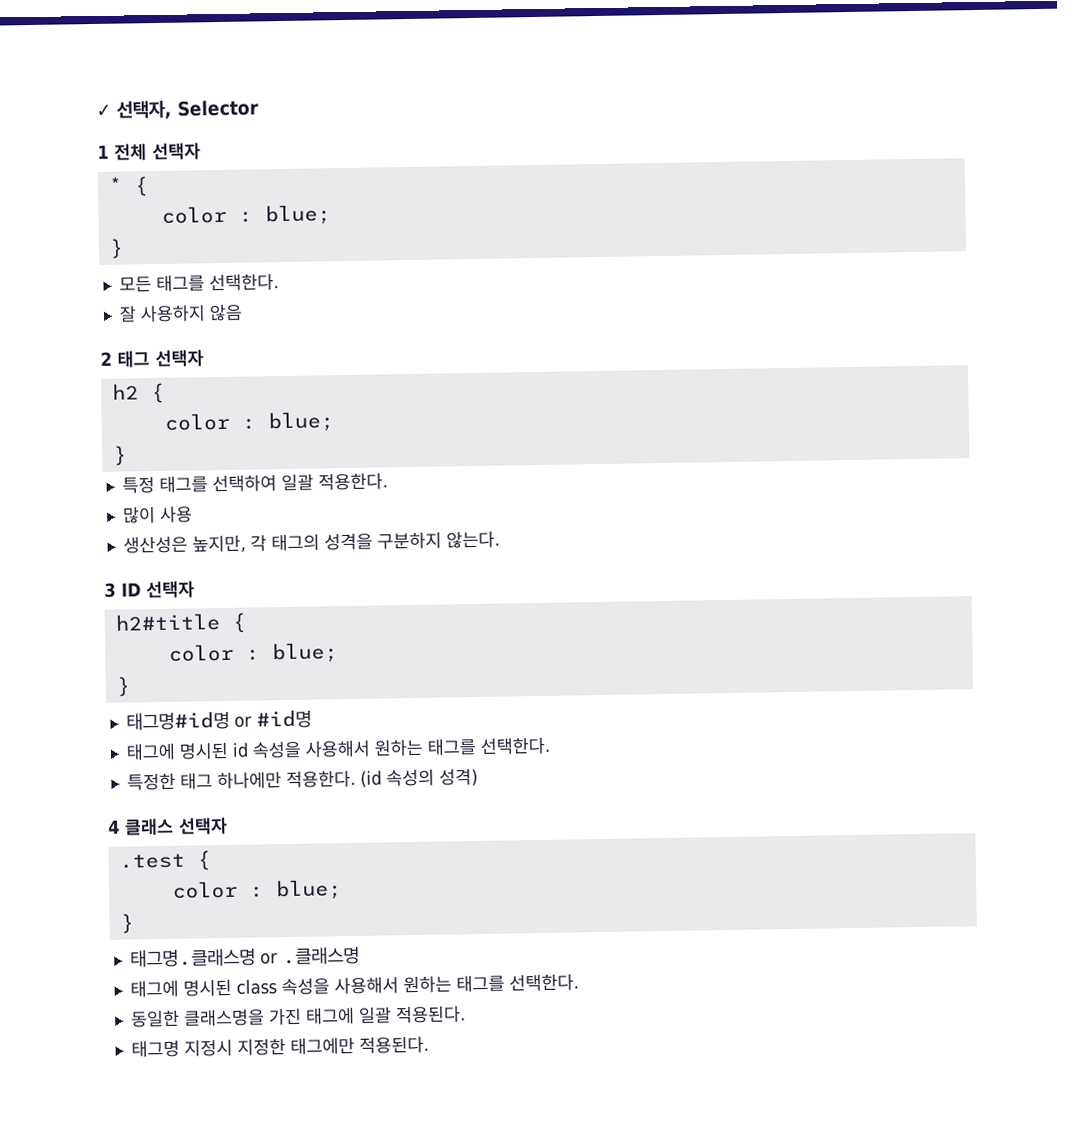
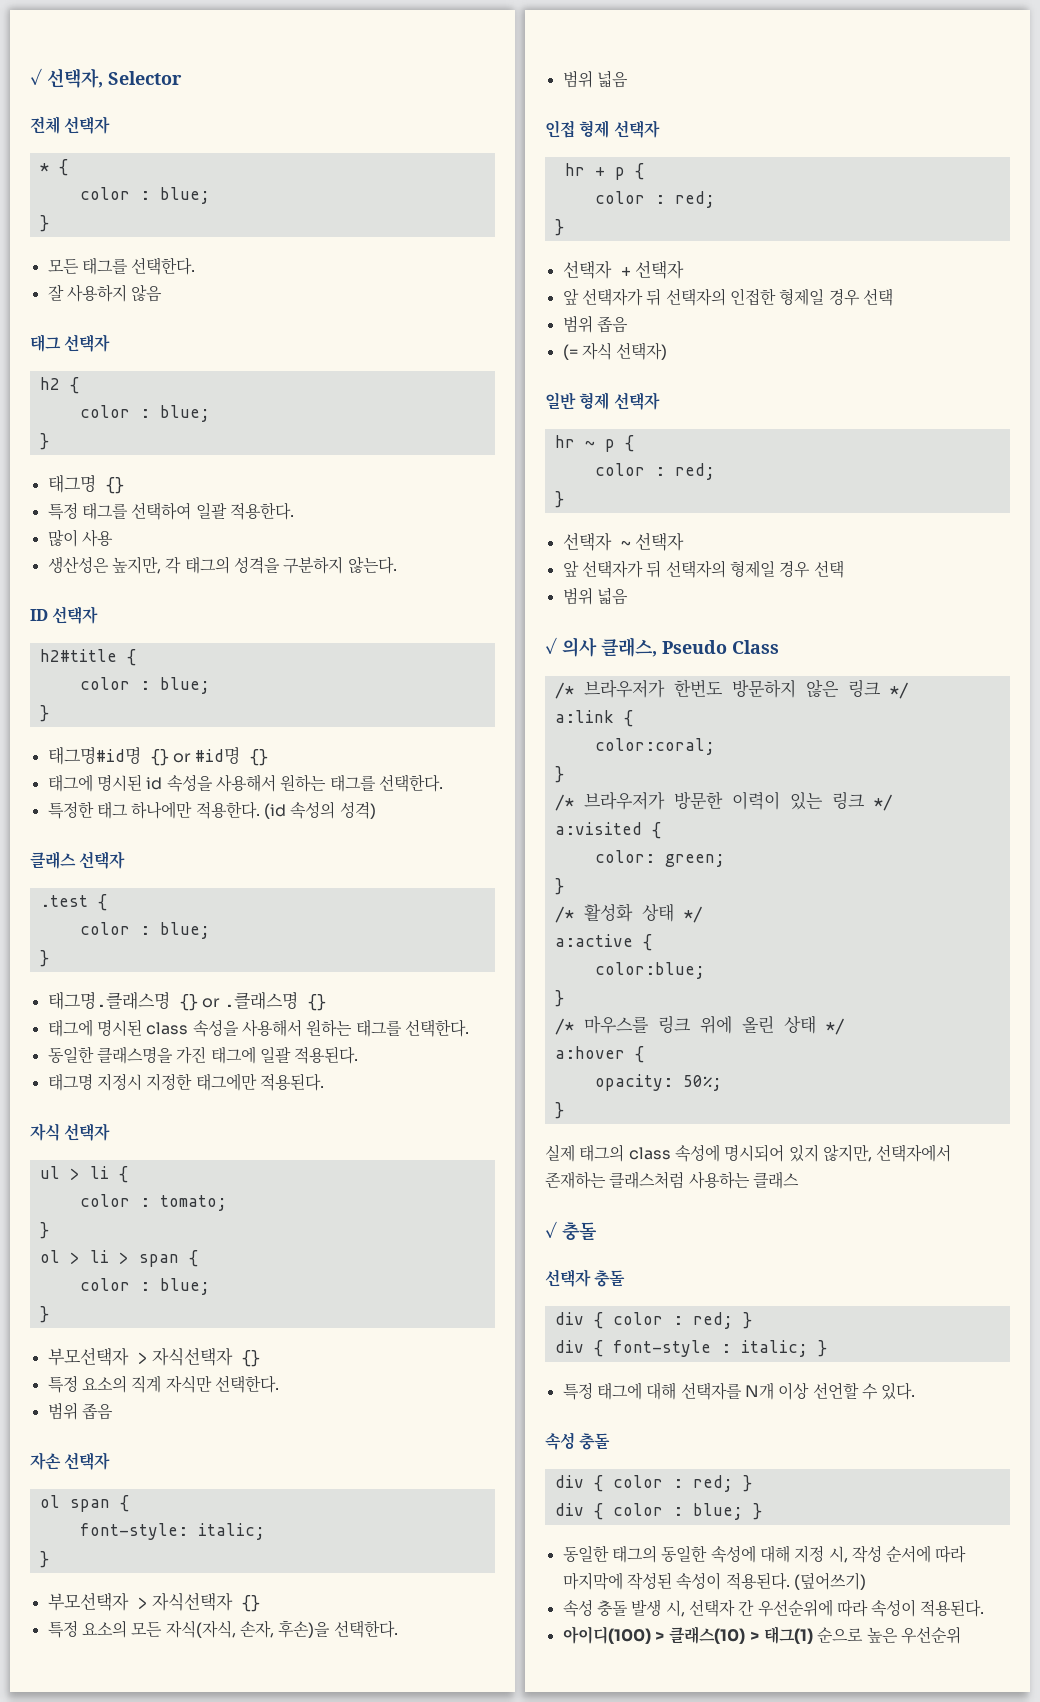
[97,144,109,159] 1 -> (182, 78) none
[100,351,112,366] 2 -> (163, 293) none
(127, 455) none -> [47,474,124,494] // 태그명 {}
[104,582,116,598] 3 -> (397, 565) none
(230, 720) none -> [150,749,169,766] {}
(312, 719) none -> [250,749,269,766] {}
[108,819,120,834] 4 -> (376, 810) none
(256, 958) none -> [179,994,198,1011] {}
(360, 956) none -> [308,994,327,1011] {}
(429, 1044) none -> [30,1123,111,1141] [39,1166,128,1183] [79,1194,227,1211] [39,1222,49,1239] [39,1250,198,1267] [79,1278,210,1295] [39,1306,49,1323] [47,1347,261,1367] [47,1375,279,1393] [47,1403,113,1420] [30,1452,111,1470] [39,1495,129,1512] [79,1523,265,1540] [39,1551,49,1568] [47,1592,261,1612] [47,1620,398,1638] [562,70,628,88] [545,120,660,138] [564,163,644,180] [594,191,715,208] [554,219,564,236] [562,260,685,279] [562,288,893,306] [562,316,628,333] [562,342,668,360] [545,392,660,410] [554,435,634,452] [594,463,715,480] [554,491,564,508] [562,532,685,551] [562,560,844,578] [562,587,628,605] [545,637,779,657] [554,679,909,699] [554,710,633,727] [594,738,715,755] [554,766,564,783] [554,791,893,811] [554,822,661,839] [594,850,725,867] [554,878,564,895] [554,903,703,923] [554,934,652,951] [594,962,705,979] [554,990,564,1007] [554,1015,845,1035] [554,1046,644,1063] [594,1074,722,1091] [554,1102,564,1119] [545,1144,952,1162] [545,1171,799,1189] [545,1221,597,1240] [545,1269,626,1287] [554,1312,752,1329] [554,1340,827,1357] [562,1382,916,1400] [545,1432,611,1450] [554,1475,752,1492] [554,1503,762,1520] [562,1545,967,1563] [562,1572,866,1590] [562,1599,985,1617] [562,1626,961,1644] // 자식 선택자 // ul > li { // color : tomato; // } // ol > li > span { // color : blue; // } // 부모선택자 > 자식선택자 {} // 특정 요소의 직계 자식만 선택한다. // 범위 좁음 // 자손 선택자 // ol span { // font-style: italic; // } // 부모선택자 > 자식선택자 {} // 특정 요소의 모든 자식(자식, 손자, 후손)을 선택한다. // 범위 넓음 // 인접 형제 선택자 // hr + p { // color : red; // } // 선택자 + 선택자 // 앞 선택자가 뒤 선택자의 인접한 형제일 경우 선택 // 범위 좁음 // (= 자식 선택자) // 일반 형제 선택자 // hr ~ p { // color : red; // } // 선택자 ~ 선택자 // 앞 선택자가 뒤 선택자의 형제일 경우 선택 // 범위 넓음 // ✓ 의사 클래스, Pseudo Class // /* 브라우저가 한번도 방문하지 않은 링크 */ // a:link { // color:coral; // } // /* 브라우저가 방문한 이력이 있는 링크 */ // a:visited { // color: green; // } // /* 활성화 상태 */ // a:active { // color:blue; // } // /* 마우스를 링크 위에 올린 상태 */ // a:hover { // opacity: 50%; // } // 실제 태그의 class 속성에 명시되어 있지 않지만, 선택자에서 존재하는 클래스처럼 사용하는 클래스 // ✓ 충돌 // 선택자 충돌 // div { color : red; } // div { font-style : italic; } // 특정 태그에 대해 선택자를 N개 이상 선언할 수 있다. // 속성 충돌 // div { color : red; } // div { color : blue; } // 동일한 태그의 동일한 속성에 대해 지정 시, 작성 순서에 따라 마지막에 작성된 속성이 적용된다. (덮어쓰기) // 속성 충돌 발생 시, 선택자 간 우선순위에 따라 속성이 적용된다. // 아이디(100) > 클래스(10) > 태그(1) 순으로 높은 우선순위

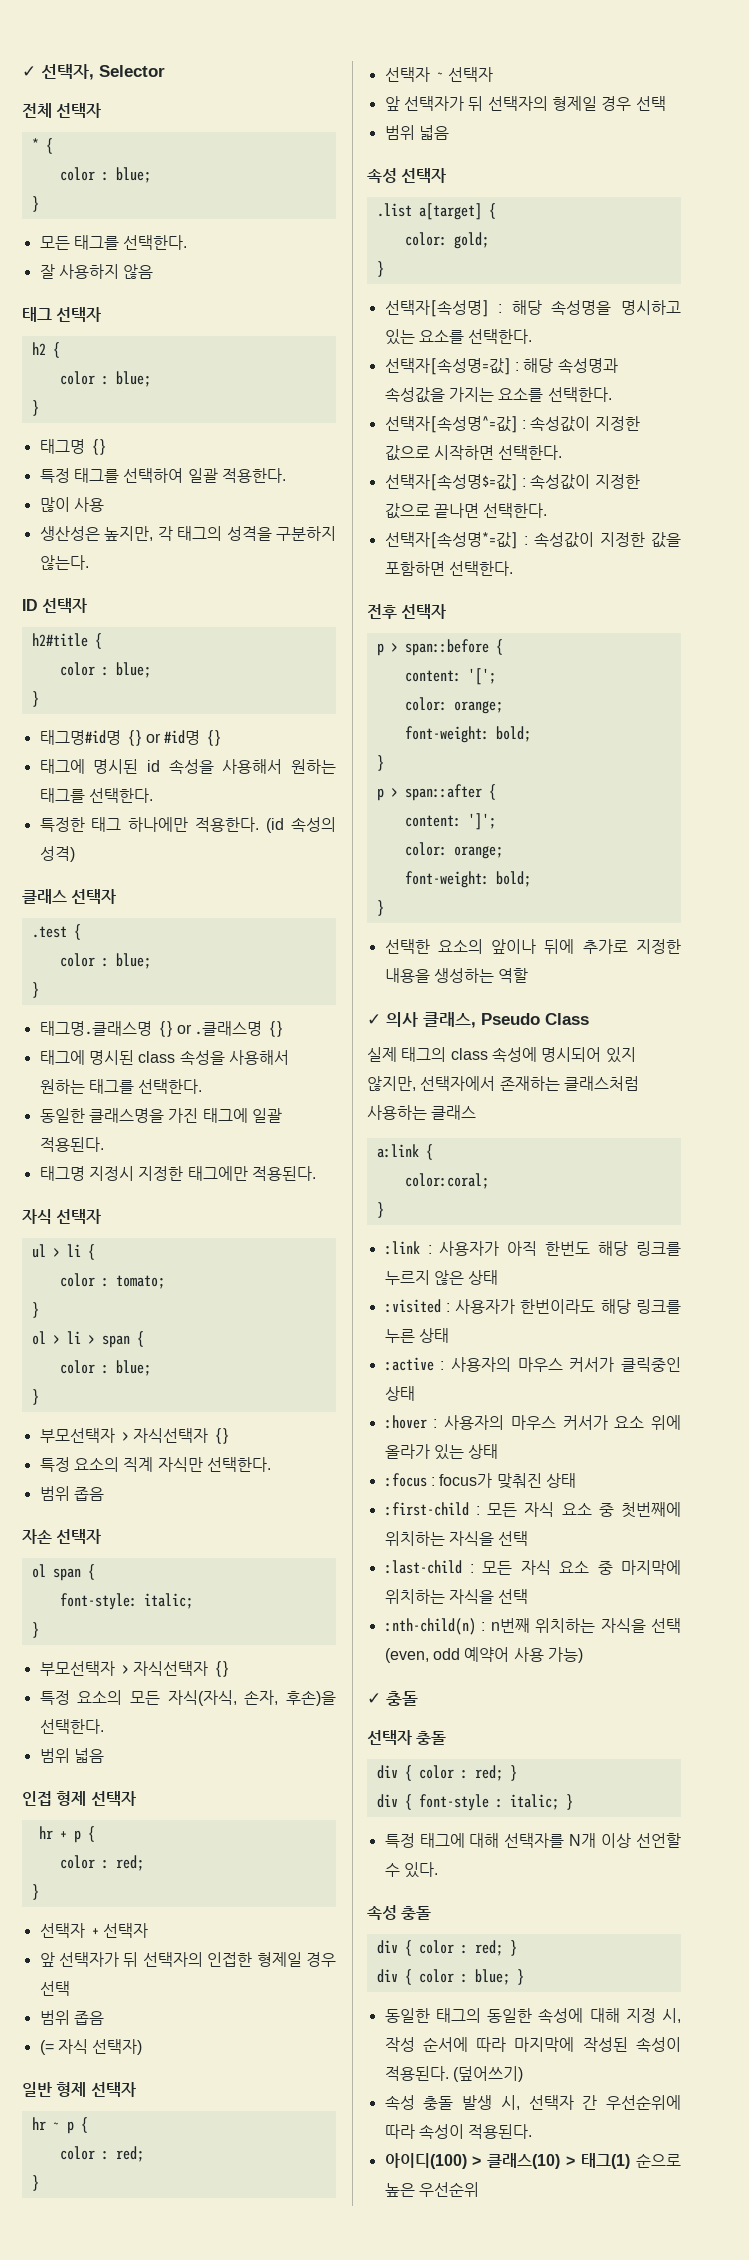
(628, 596) none -> [367,168,447,183] [376,203,496,220] [404,232,489,249] [376,261,384,277] [384,300,681,317] [384,329,533,345] [384,358,618,375] [384,387,612,403] [384,416,640,433] [384,445,563,461] [384,474,640,491] [384,503,548,519] [384,532,681,549] [384,561,513,576] [367,604,447,619] [376,639,503,656] [404,668,496,685] [404,697,503,714] [404,726,531,743] [376,755,384,771] [376,784,496,801] [404,813,496,830] [404,842,503,859] [404,871,531,888] [376,900,384,916] [384,939,681,954] [384,968,529,983] // 속성 선택자 // .list a[target] { // color: gold; // } // 선택자[속성명] : 해당 속성명을 명시하고 있는 요소를 선택한다. // 선택자[속성명=값] : 해당 속성명과 속성값을 가지는 요소를 선택한다. // 선택자[속성명^=값] : 속성값이 지정한 값으로 시작하면 선택한다. // 선택자[속성명$=값] : 속성값이 지정한 값으로 끝나면 선택한다. // 선택자[속성명*=값] : 속성값이 지정한 값을 포함하면 선택한다. // 전후 선택자 // p > span::before { // content: '['; // color: orange; // font-weight: bold; // } // p > span::after { // content: ']'; // color: orange; // font-weight: bold; // } // 선택한 요소의 앞이나 뒤에 추가로 지정한 내용을 생성하는 역할
[554,679,909,699] [554,710,633,727] [594,738,715,755] [554,766,564,783] [554,791,893,811] [554,822,661,839] [594,850,725,867] [554,878,564,895] [554,903,703,923] [554,934,652,951] [594,962,705,979] [554,990,564,1007] [554,1015,845,1035] [554,1046,644,1063] [594,1074,722,1091] [554,1102,564,1119] // /* 브라우저가 한번도 방문하지 않은 링크 */ // a:link { // color:coral; // } // /* 브라우저가 방문한 이력이 있는 링크 */ // a:visited { // color: green; // } // /* 활성화 상태 */ // a:active { // color:blue; // } // /* 마우스를 링크 위에 올린 상태 */ // a:hover { // opacity: 50%; // } -> (589, 1019) none
(799, 1180) none -> [376,1144,433,1160] [404,1173,489,1189] [376,1202,384,1218] [384,1241,681,1256] [384,1270,499,1285] [384,1299,681,1314] [384,1328,449,1343] [384,1357,681,1372] [384,1386,415,1401] [384,1415,681,1430] [384,1444,499,1460] [384,1473,576,1489] [384,1502,681,1518] [384,1531,529,1546] [384,1560,681,1575] [384,1589,529,1604] [384,1618,681,1635] [384,1647,583,1663] // a:link { // color:coral; // } // :link : 사용자가 아직 한번도 해당 링크를 누르지 않은 상태 // :visited : 사용자가 한번이라도 해당 링크를 누른 상태 // :active : 사용자의 마우스 커서가 클릭중인 상태 // :hover : 사용자의 마우스 커서가 요소 위에 올라가 있는 상태 // :focus : focus가 맞춰진 상태 // :first-child : 모든 자식 요소 중 첫번째에 위치하는 자식을 선택 // :last-child : 모든 자식 요소 중 마지막에 위치하는 자식을 선택 // :nth-child(n) : n번째 위치하는 자식을 선택 (even, odd 예약어 사용 가능)

